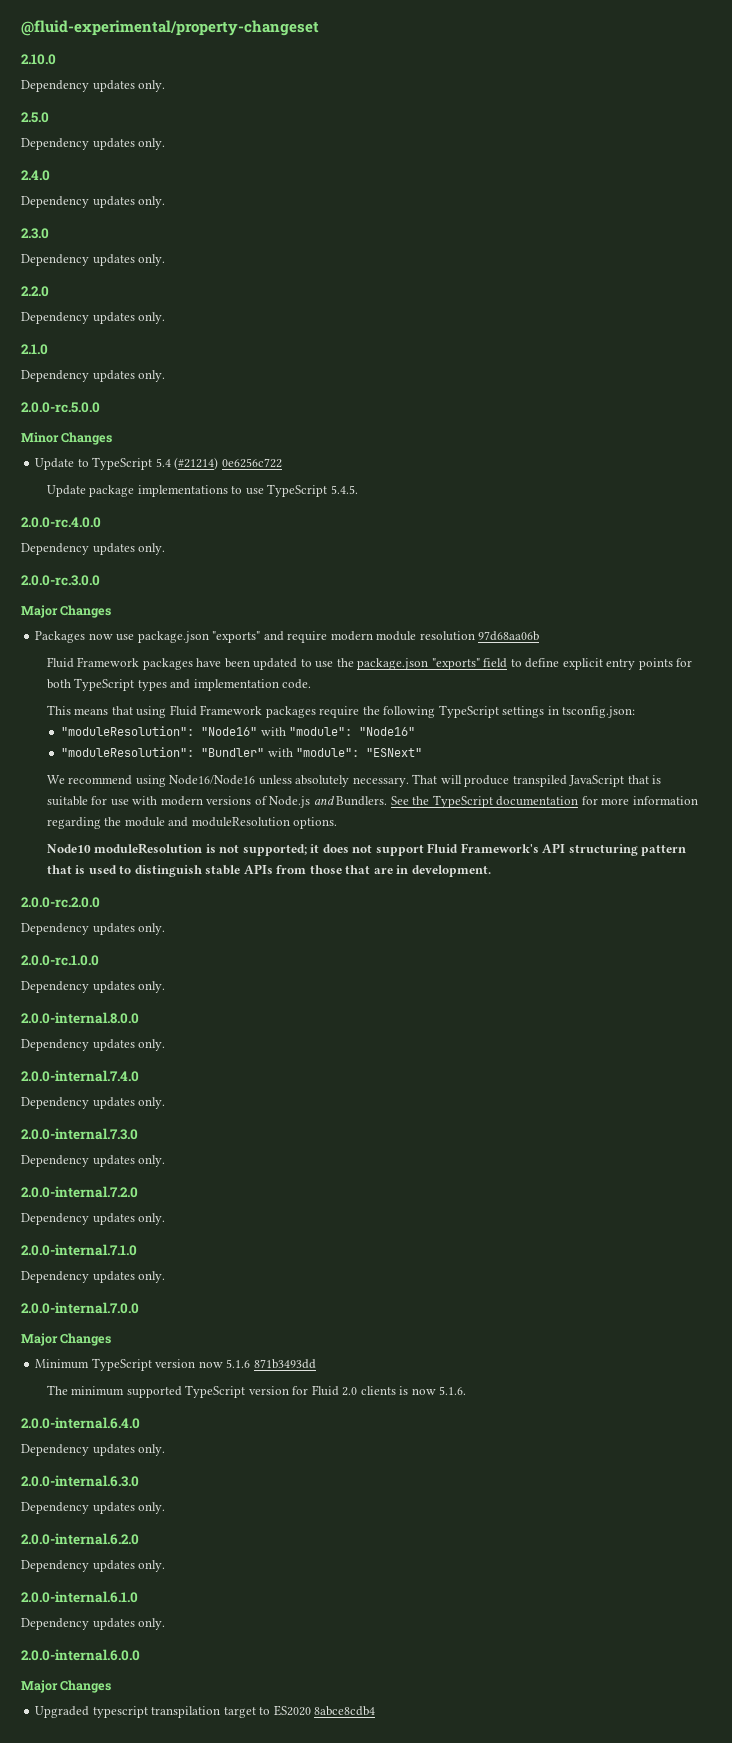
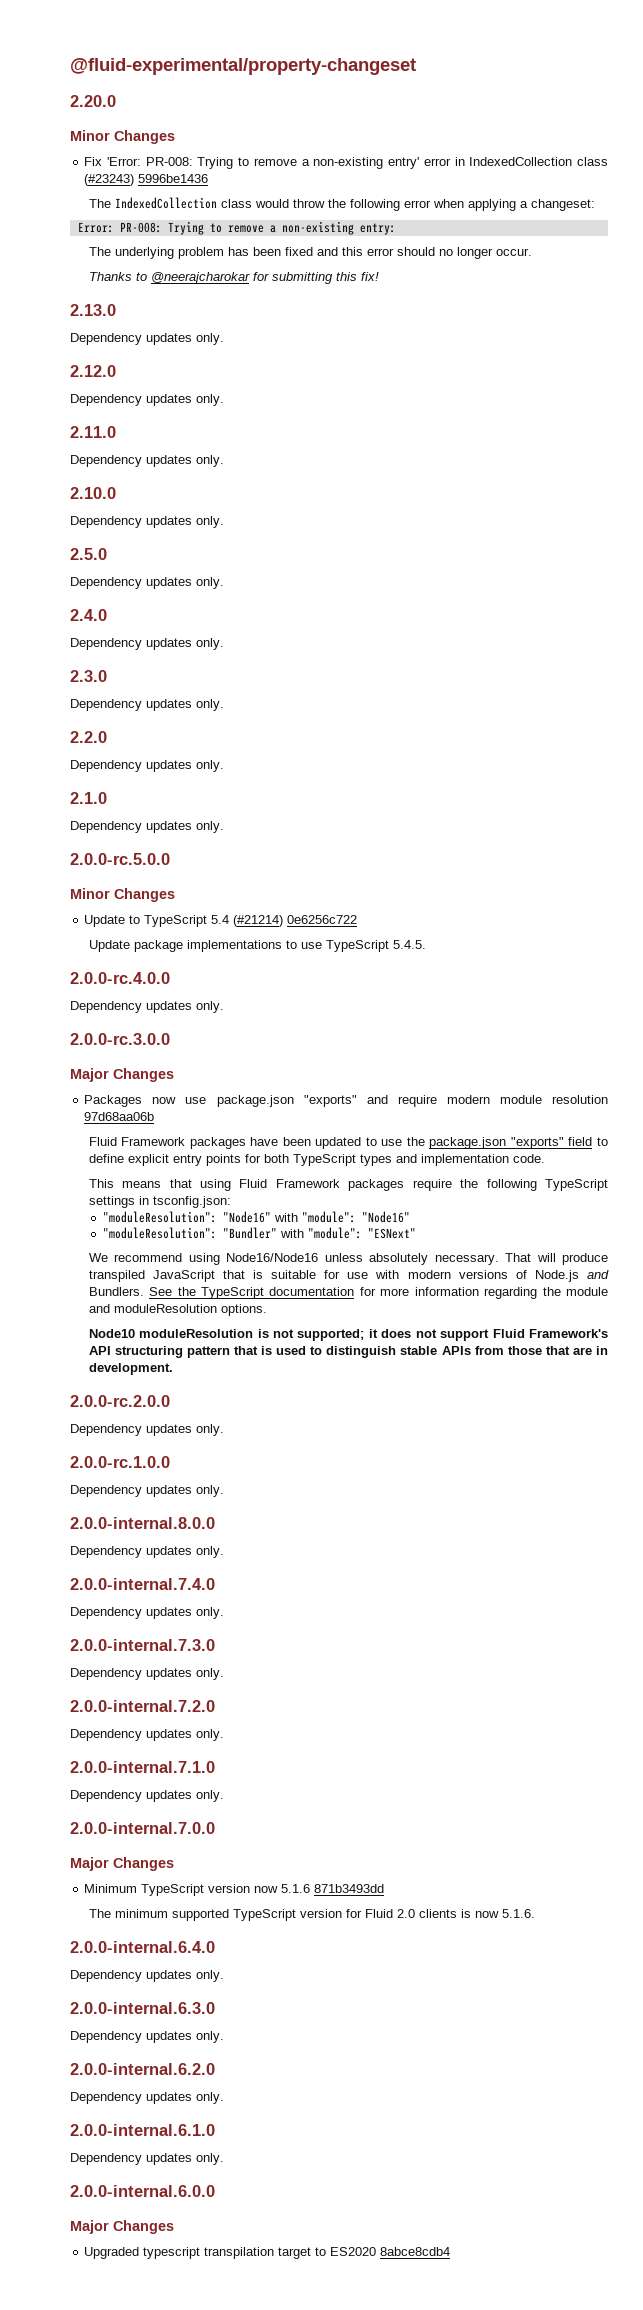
(319, 28) none -> [70,95,116,107] [70,130,175,144] [84,157,609,169] [84,174,209,186] [88,197,595,211] [77,221,396,235] [88,247,532,259] [88,272,379,284] [70,304,116,316] [70,333,224,345] [70,365,116,377] [70,394,224,406] [70,426,116,438] [70,455,224,467] // 2.20.0 // Minor Changes // Fix 'Error: PR-008: Trying to remove a non-existing entry' error in IndexedCollection class (#23243) 5996be1436 // The IndexedCollection class would throw the following error when applying a changeset: // Error: PR-008: Trying to remove a non-existing entry: // The underlying problem has been fixed and this error should no longer occur. // Thanks to @neerajcharokar for submitting this fix! // 2.13.0 // Dependency updates only. // 2.12.0 // Dependency updates only. // 2.11.0 // Dependency updates only.

